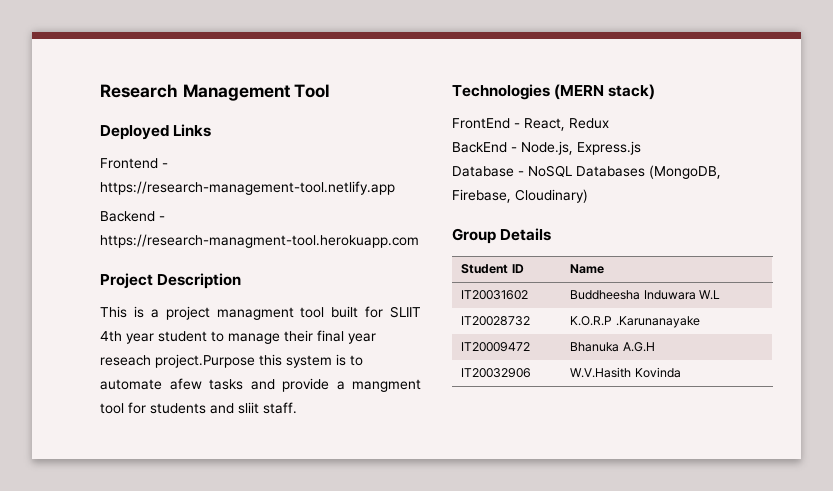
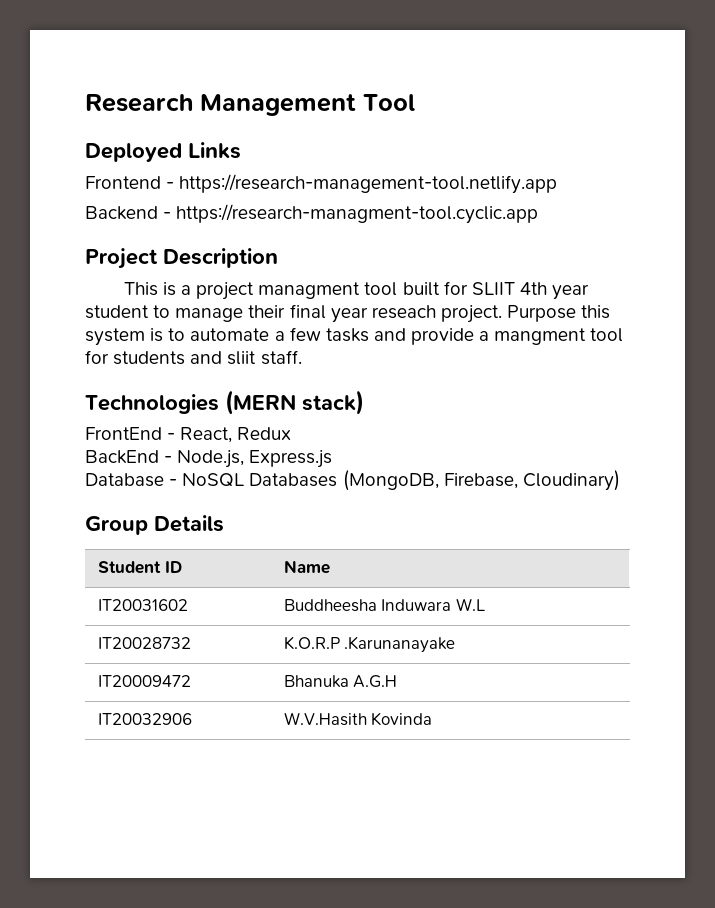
[100,234,419,248] https://research-managment-tool.herokuapp.com -> [176,204,539,224] https://research-managment-tool.cyclic.app
[155,354,255,368] project.Purpose -> [440,305,577,323] project. Purpose
[169,378,202,390] afew -> [274,327,321,341] a few

